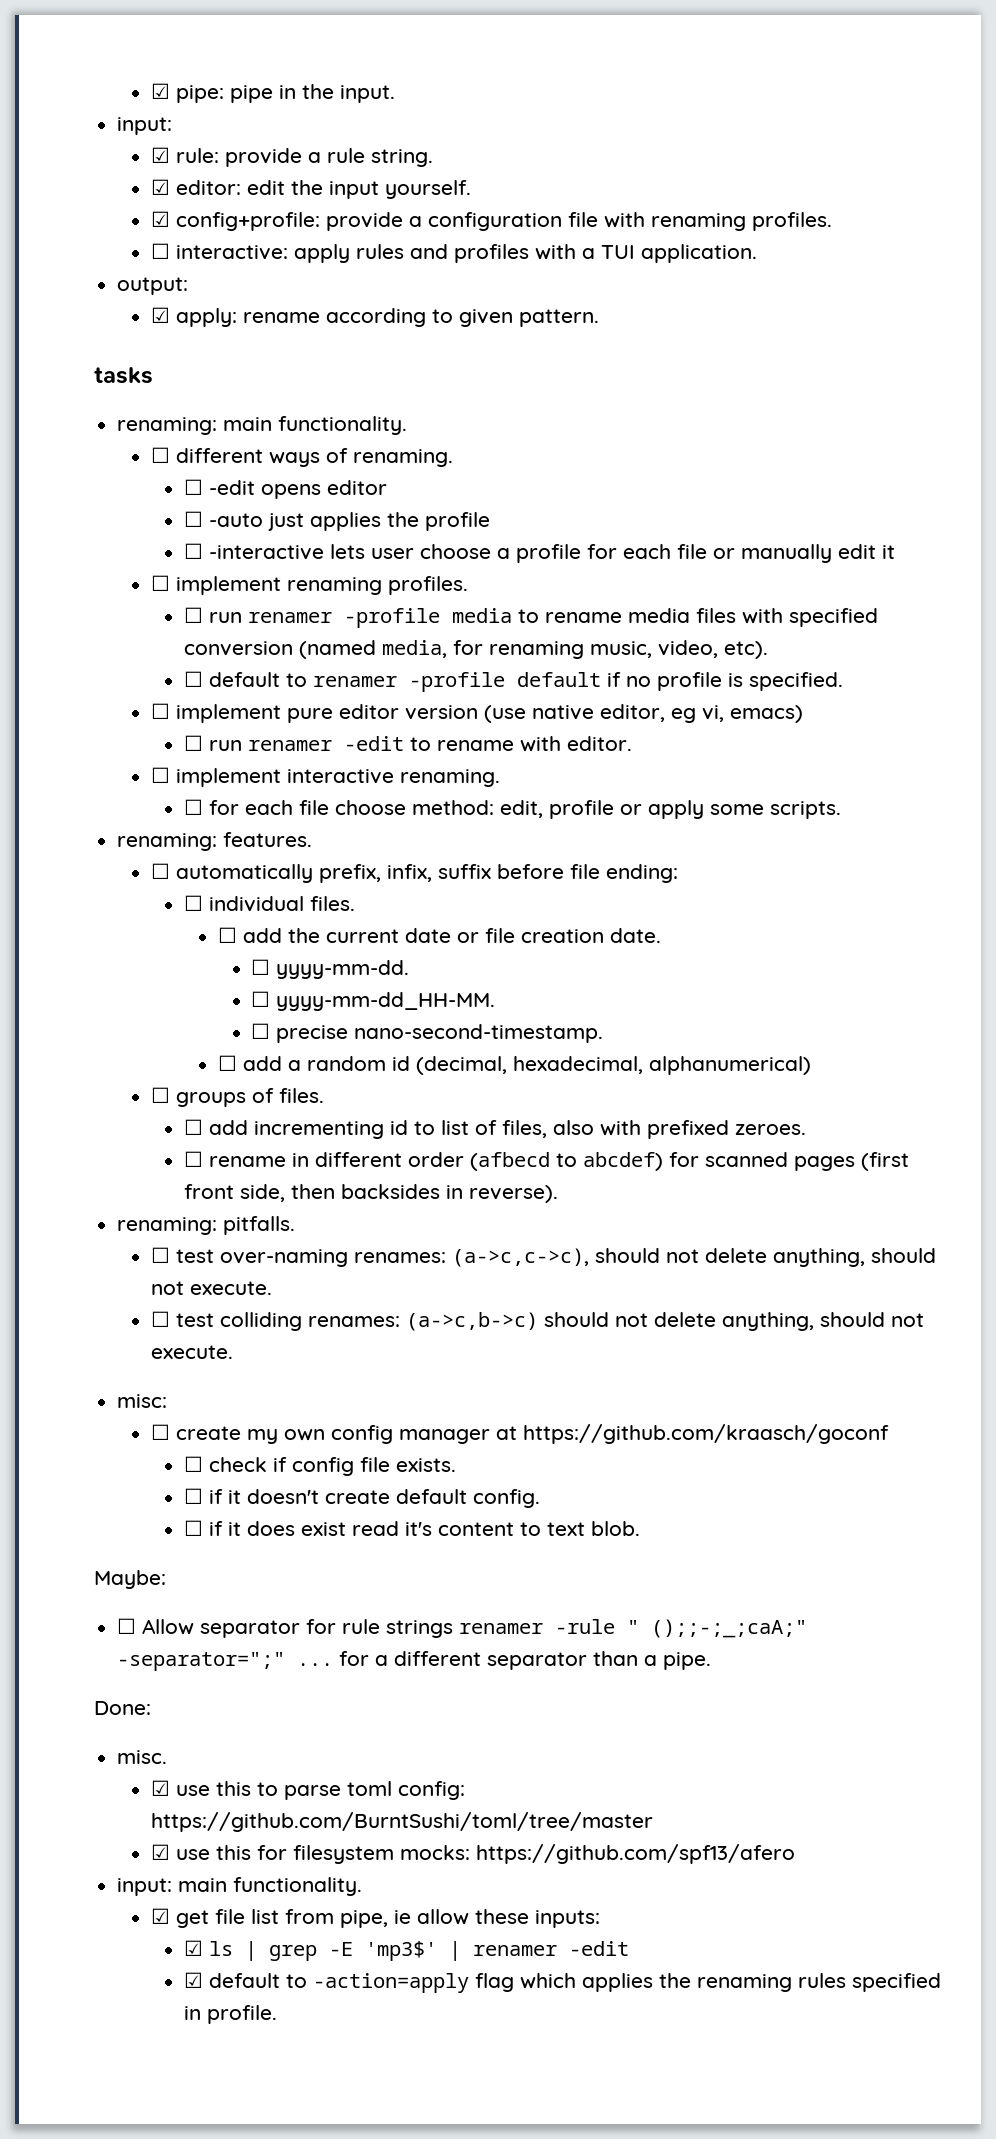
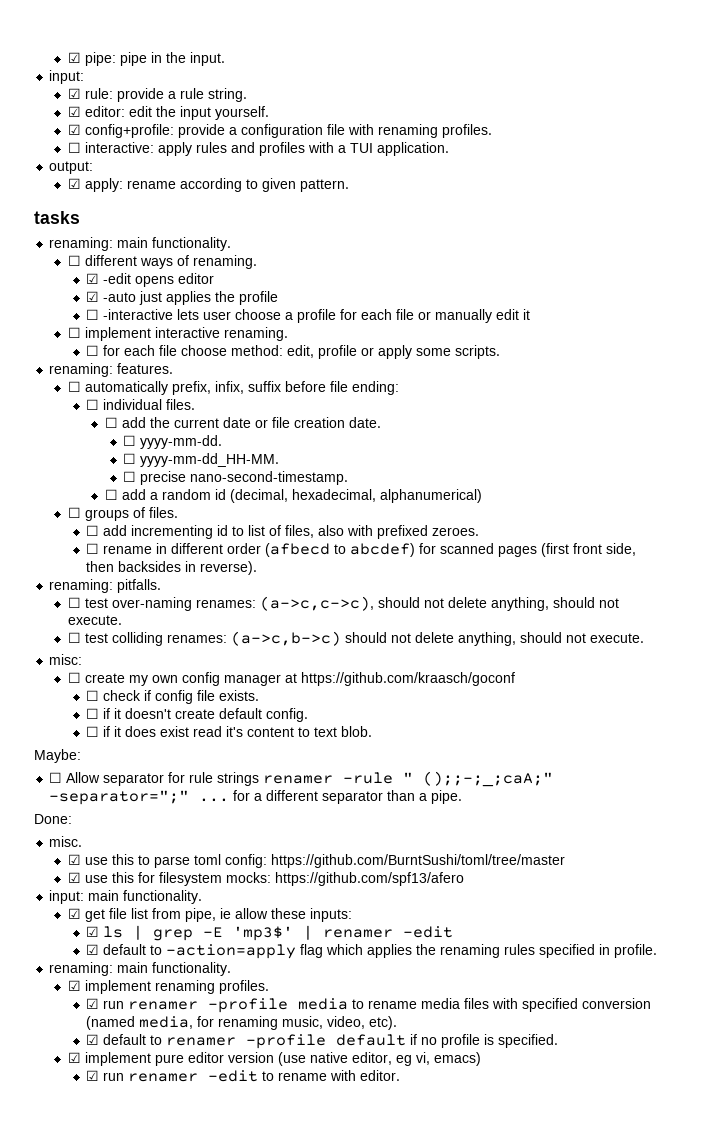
[184,479,204,495] ☐ -> [86,273,100,284] ☑
[184,511,204,527] ☐ -> [86,291,100,302] ☑
[150,575,468,595] [184,607,879,628] [184,640,769,659] [184,671,844,692] [150,703,803,723] [184,735,633,752] // ☐ implement renaming profiles. // ☐ run renamer -profile media to rename media files with specified conversion (named media, for renaming music, video, etc). // ☐ default to renamer -profile default if no profile is specified. // ☐ implement pure editor version (use native editor, eg vi, emacs) // ☐ run renamer -edit to rename with editor. -> (531, 314) none
(278, 2014) none -> [49,962,232,976] [67,980,269,994] [86,998,652,1013] [86,1016,398,1030] [86,1034,559,1049] [67,1052,481,1066] [86,1070,401,1082] // renaming: main functionality. // ☑ implement renaming profiles. // ☑ run renamer -profile media to rename media files with specified conversion (named media, for renaming music, video, etc). // ☑ default to renamer -profile default if no profile is specified. // ☑ implement pure editor version (use native editor, eg vi, emacs) // ☑ run renamer -edit to rename with editor.

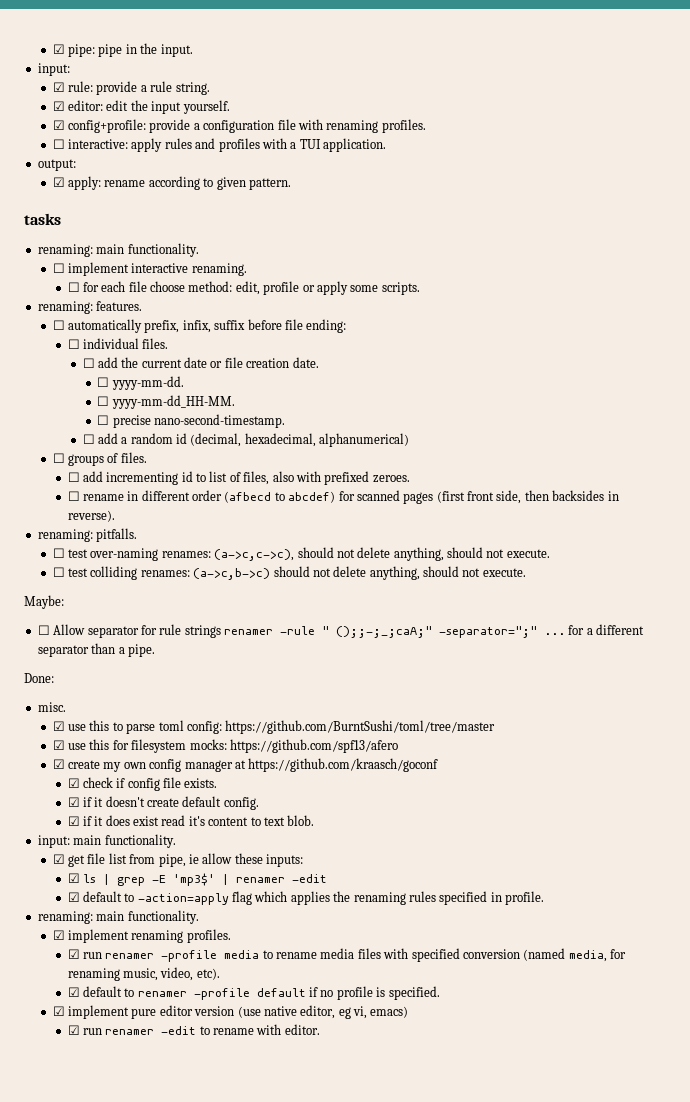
[67,255,257,269] [86,273,215,287] [86,291,279,305] [86,309,531,323] // ☐ different ways of renaming. // ☑ -edit opens editor // ☑ -auto just applies the profile // ☐ -interactive lets user choose a profile for each file or manually edit it -> (199, 250) none
[49,654,83,665] [67,672,515,686] [86,690,260,704] [86,708,309,722] [86,726,373,737] // misc: // ☐ create my own config manager at https://github.com/kraasch/goconf // ☐ check if config file exists. // ☐ if it doesn't create default config. // ☐ if it does exist read it's content to text blob. -> (526, 572) none
(464, 879) none -> [52,758,439,772] [67,777,218,791] [67,796,259,810] [67,815,315,826] // ☑ create my own config manager at https://github.com/kraasch/goconf // ☑ check if config file exists. // ☑ if it doesn't create default config. // ☑ if it does exist read it's content to text blob.

